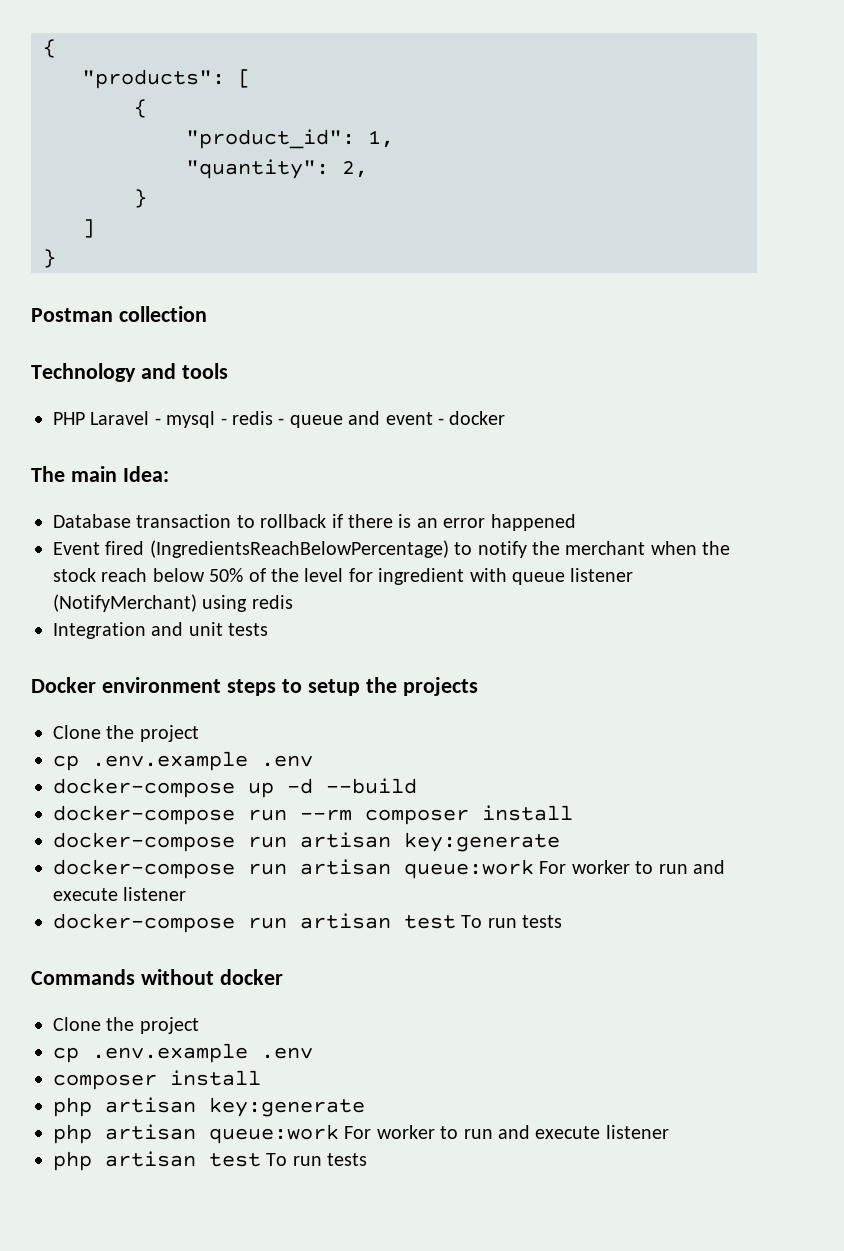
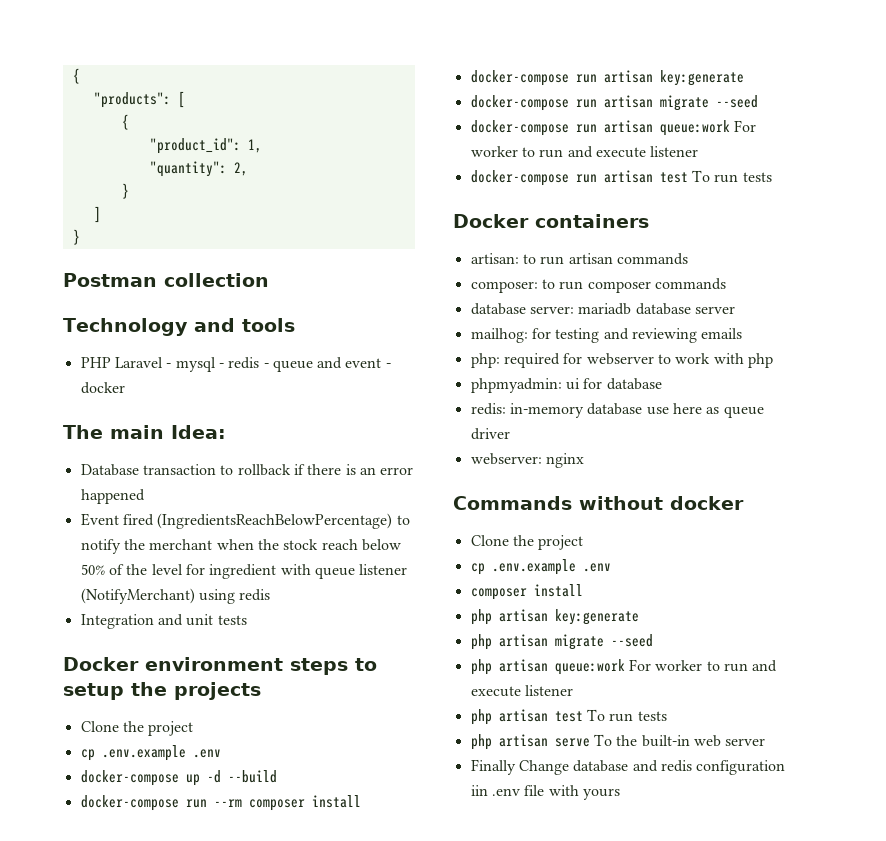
(560, 842) none -> [470,95,758,111] // docker-compose run artisan migrate --seed
(563, 921) none -> [453,214,649,228] [470,253,688,265] [470,278,726,293] [470,303,735,315] [470,328,743,343] [470,353,773,368] [470,378,662,393] [470,403,764,418] [470,428,510,440] [470,453,584,468] // Docker containers // artisan: to run artisan commands // composer: to run composer commands // database server: mariadb database server // mailhog: for testing and reviewing emails // php: required for webserver to work with php // phpmyadmin: ui for database // redis: in-memory database use here as queue driver // webserver: nginx
(365, 1107) none -> [470,634,653,650] // php artisan migrate --seed
(368, 1159) none -> [470,734,766,750] [470,759,786,775] [470,785,620,800] // php artisan serve To the built-in web server // Finally Change database and redis configuration iin .env file with yours

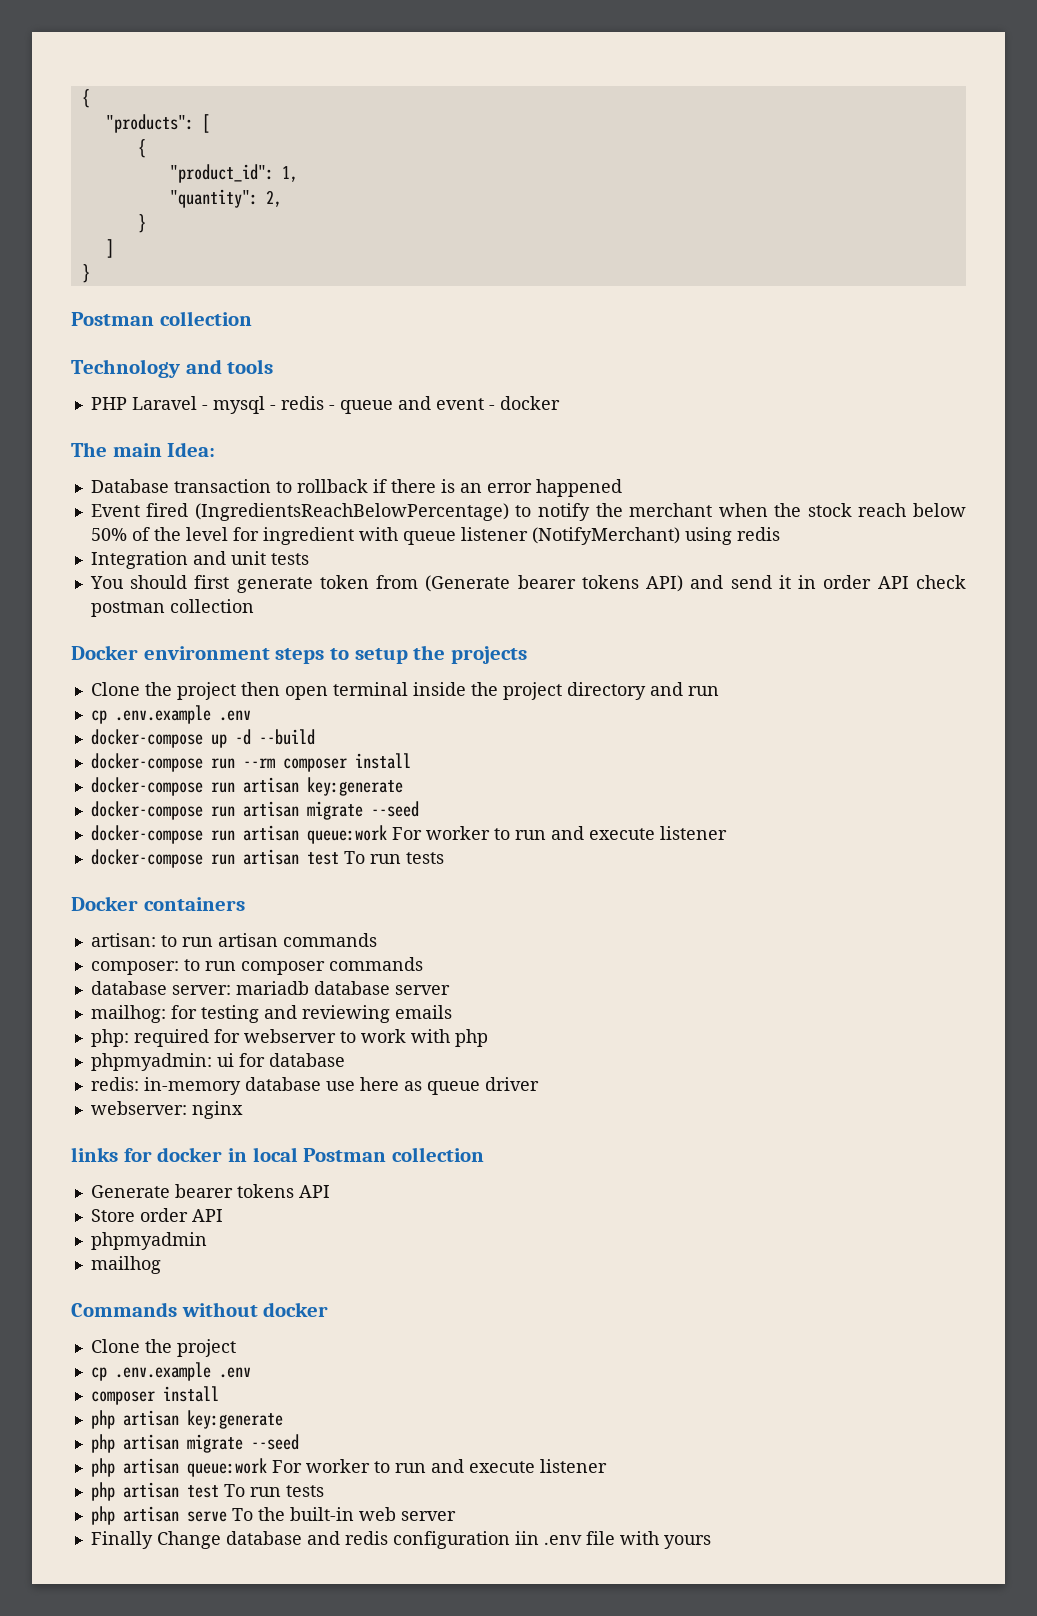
(247, 620) none -> [89,575,967,593] [90,599,254,617] // You should first generate token from (Generate bearer tokens API) and send it in order API check postman collection
(194, 728) none -> [240,682,719,700] then open terminal inside the project directory and run
(584, 460) none -> [71,1147,485,1162] [90,1184,330,1198] [90,1208,223,1222] [90,1232,207,1250] [90,1256,161,1274] // links for docker in local Postman collection // Generate bearer tokens API // Store order API // phpmyadmin // mailhog

